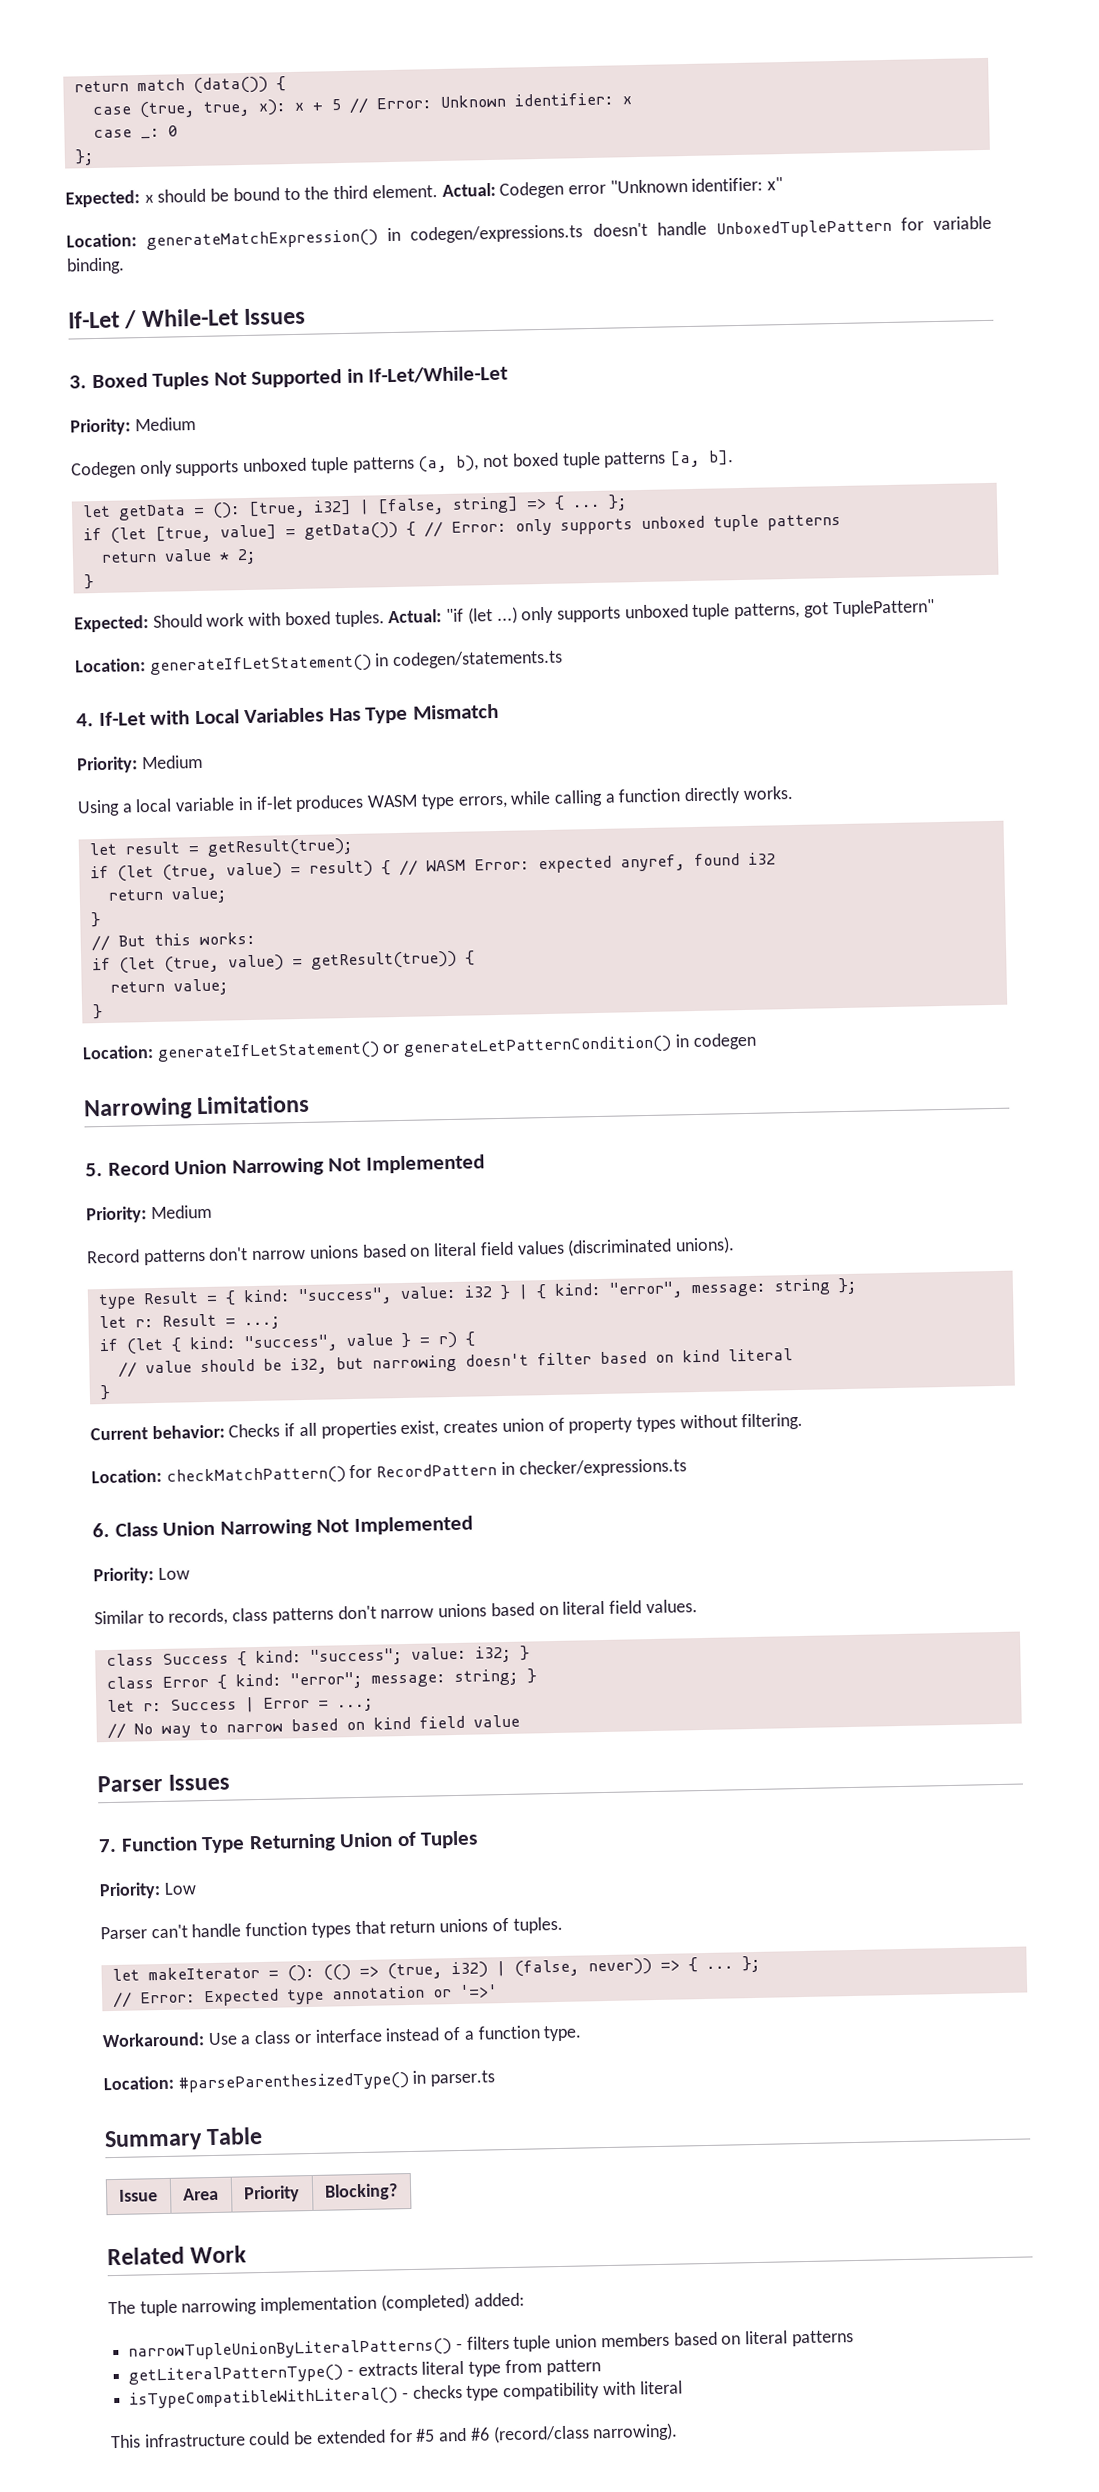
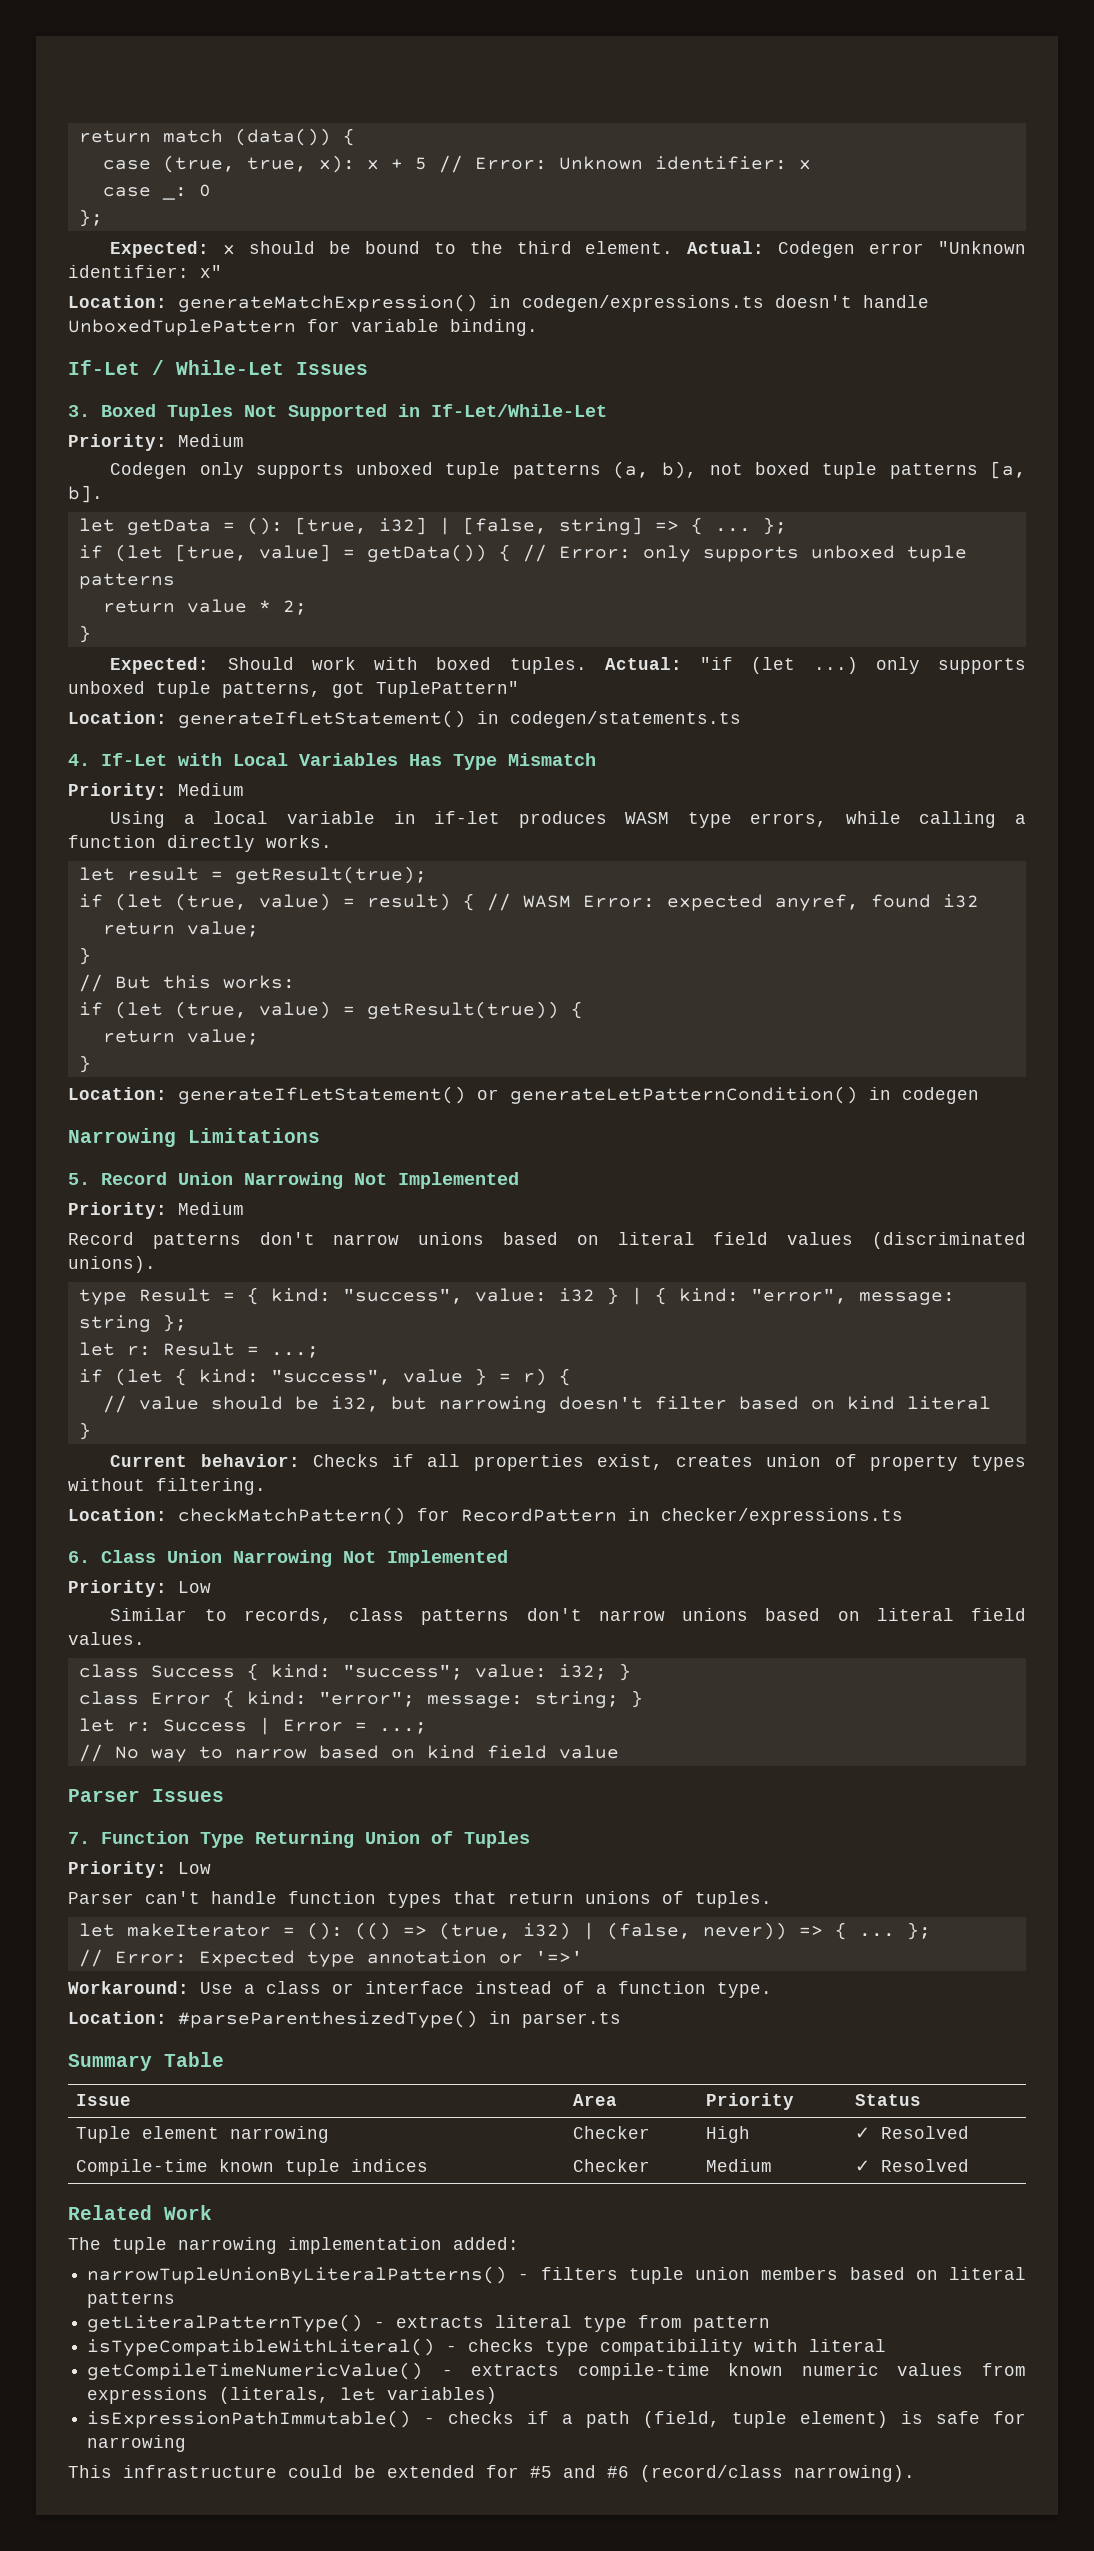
[323,2183,398,2201] Blocking? -> [855,2094,922,2106] [76,2126,330,2143] [573,2126,651,2139] [706,2126,751,2143] [855,2126,970,2139] [76,2159,429,2176] [573,2159,651,2172] [706,2159,773,2172] [855,2159,970,2172] Status // Tuple element narrowing | Checker | High | ✓ Resolved // Compile-time known tuple indices | Checker | Medium | ✓ Resolved
[380,2292,470,2312] (completed) -> (442, 2245) none
(683, 2387) none -> [87,2362,1027,2380] [87,2387,498,2404] [87,2410,1026,2428] [87,2435,187,2452] // getCompileTimeNumericValue() - extracts compile-time known numeric values from expressions (literals, let variables) // isExpressionPathImmutable() - checks if a path (field, tuple element) is safe for narrowing

